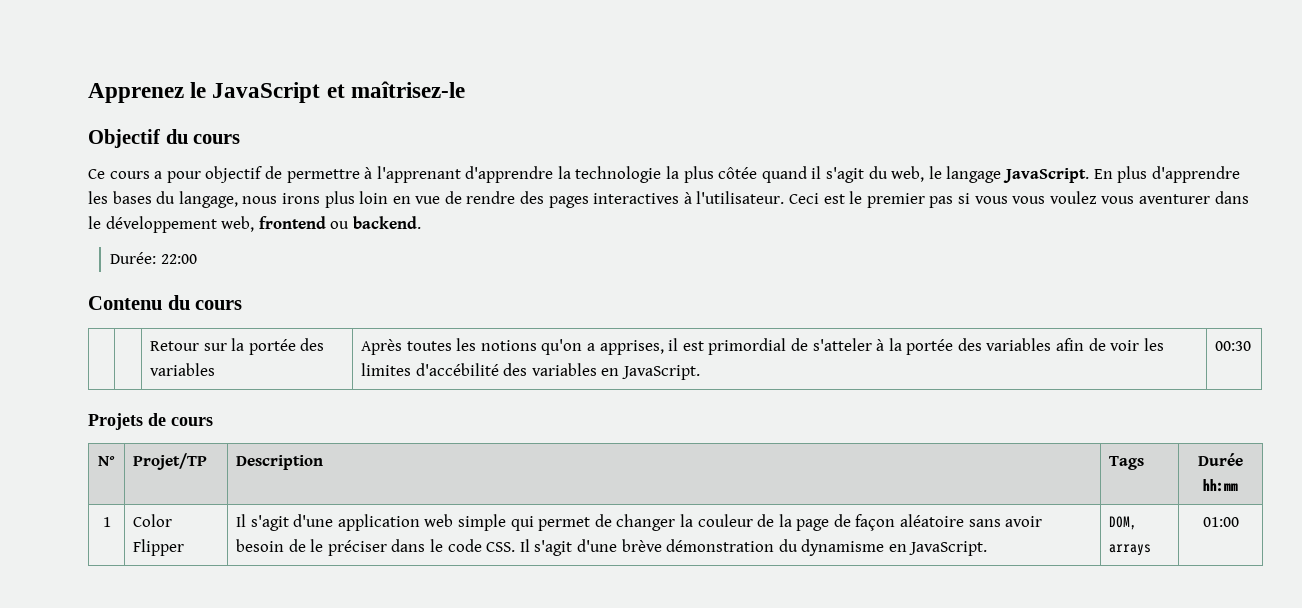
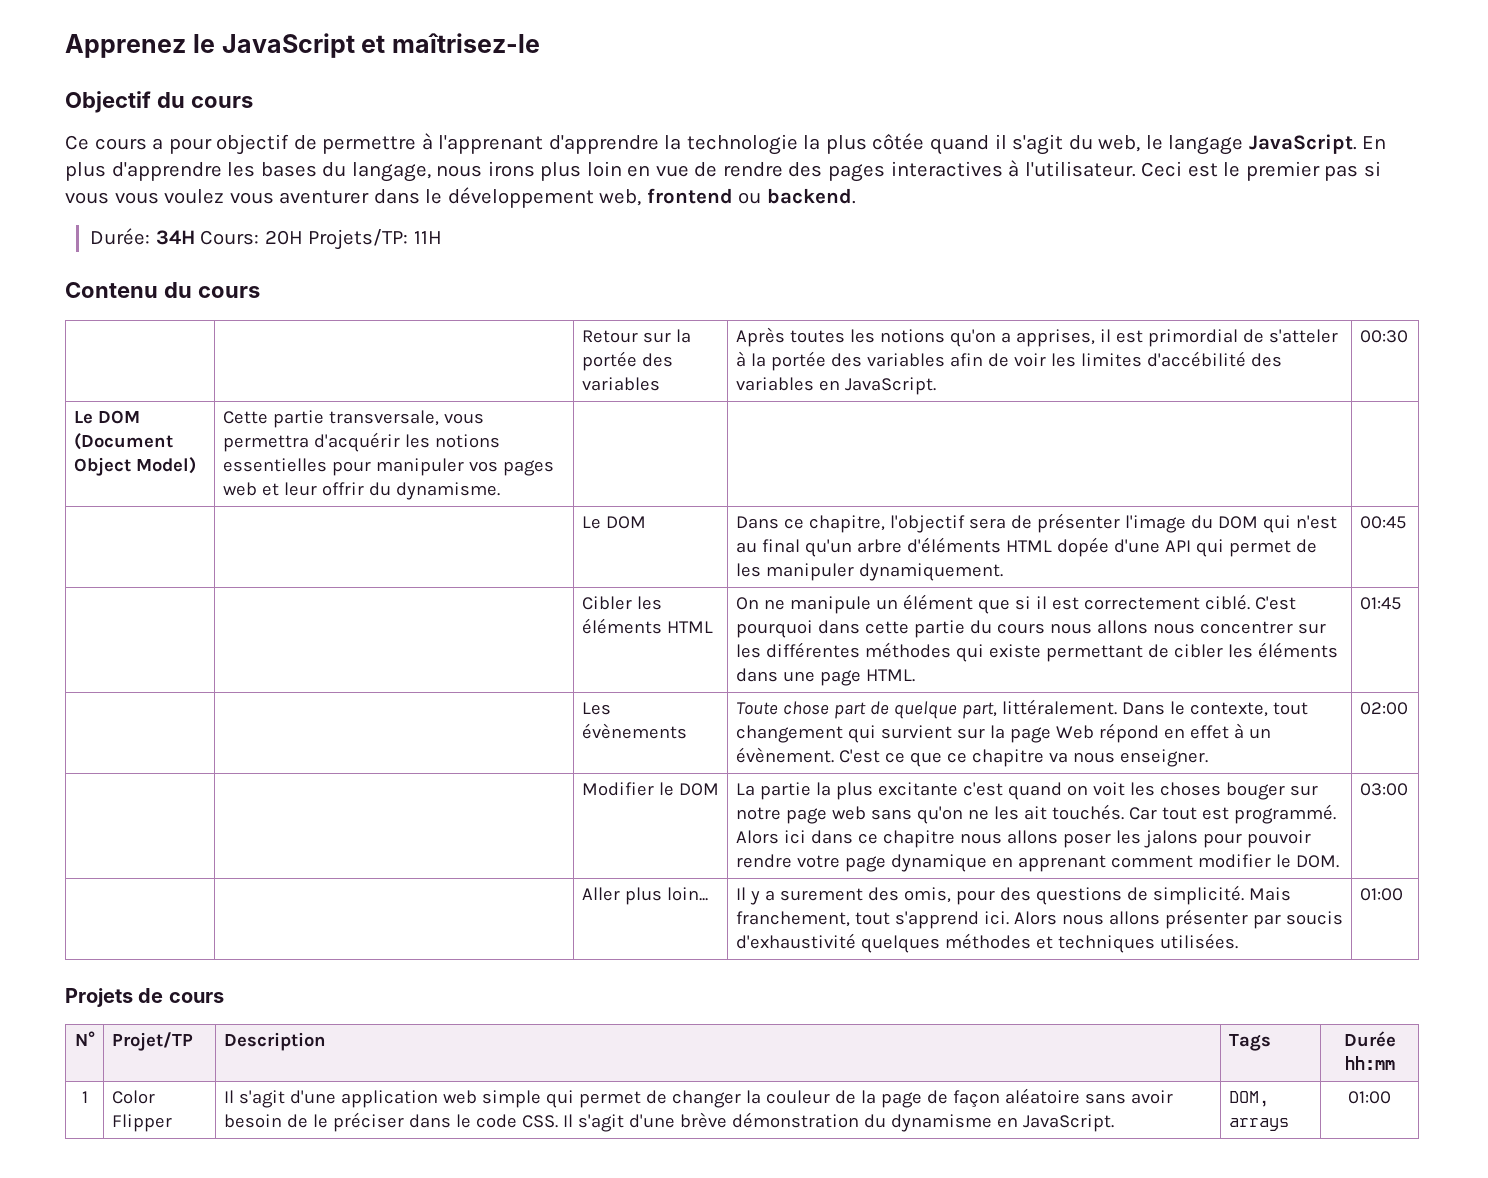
[161,254,198,264] 22:00 -> [155,229,442,250] 34H Cours: 20H Projets/TP: 11H
(1252, 346) none -> [73,410,140,424] [73,433,173,450] [73,457,196,476] [222,410,484,428] [222,432,500,452] [222,458,554,476] [222,482,500,500] [581,516,646,529] [735,513,1337,533] [735,537,1317,557] [735,563,1003,581] [1359,516,1406,529] [581,596,662,610] [581,618,713,634] [735,594,1296,614] [735,620,1326,638] [735,642,1338,662] [735,668,915,686] [1359,597,1401,610] [581,702,611,715] [581,723,687,739] [735,699,1308,719] [735,723,1271,743] [735,747,1208,767] [1359,702,1408,715] [581,782,719,796] [735,782,1318,800] [735,804,1336,824] [735,830,1311,848] [735,854,1339,872] [1359,783,1408,796] [581,887,708,905] [735,885,1291,905] [735,909,1343,929] [735,933,1238,953] [1359,888,1403,901] // Le DOM (Document Object Model) | Cette partie transversale, vous permettra d'acquérir les notions essentielles pour manipuler vos pages web et leur offrir du dynamisme. | | | // | | Le DOM | Dans ce chapitre, l'objectif sera de présenter l'image du DOM qui n'est au final qu'un arbre d'éléments HTML dopée d'une API qui permet de les manipuler dynamiquement. | 00:45 // | | Cibler les éléments HTML | On ne manipule un élément que si il est correctement ciblé. C'est pourquoi dans cette partie du cours nous allons nous concentrer sur les différentes méthodes qui existe permettant de cibler les éléments dans une page HTML. | 01:45 // | | Les évènements | Toute chose part de quelque part, littéralement. Dans le contexte, tout changement qui survient sur la page Web répond en effet à un évènement. C'est ce que ce chapitre va nous enseigner. | 02:00 // | | Modifier le DOM | La partie la plus excitante c'est quand on voit les choses bouger sur notre page web sans qu'on ne les ait touchés. Car tout est programmé. Alors ici dans ce chapitre nous allons poser les jalons pour pouvoir rendre votre page dynamique en apprenant comment modifier le DOM. | 03:00 // | | Aller plus loin... | Il y a surement des omis, pour des questions de simplicité. Mais franchement, tout s'apprend ici. Alors nous allons présenter par soucis d'exhaustivité quelques méthodes et techniques utilisées. | 01:00

